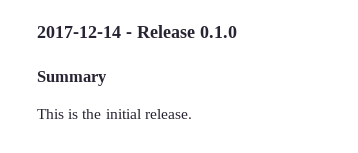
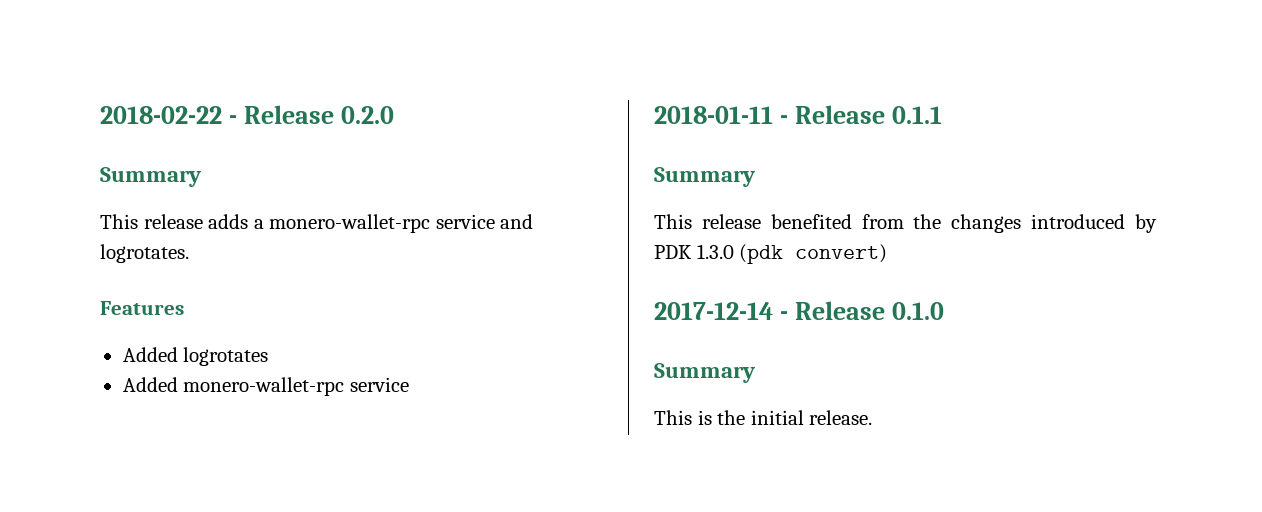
(37, 32) none -> [100,105,394,124] [100,167,201,187] [100,214,534,233] [100,244,189,263] [100,301,184,315] [122,347,269,366] [122,377,409,396] [654,105,942,124] [654,167,755,187] [654,214,1157,233] [654,244,888,264] 2018-02-22 - Release 0.2.0 // Summary // This release adds a monero-wallet-rpc service and logrotates. // Features // Added logrotates // Added monero-wallet-rpc service // 2018-01-11 - Release 0.1.1 // Summary // This release benefited from the changes introduced by PDK 1.3.0 (pdk convert) //

